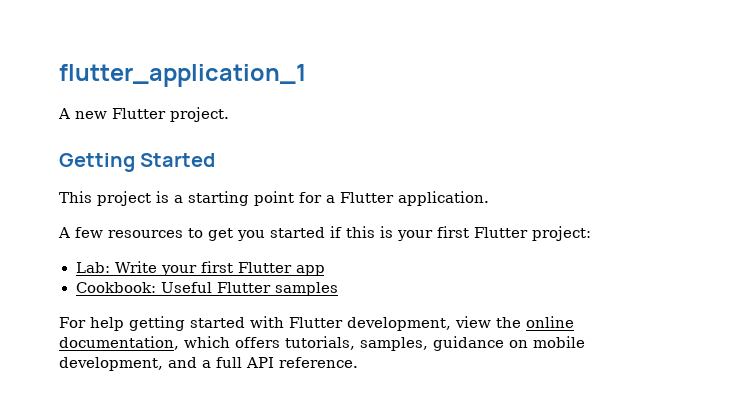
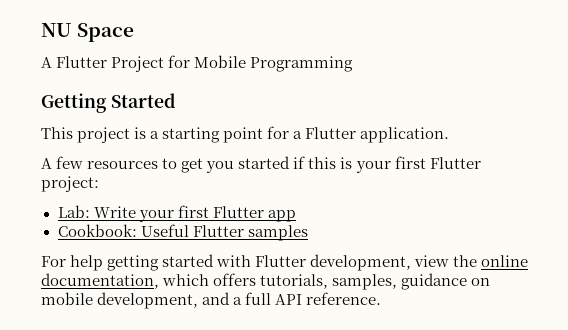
[59,64,306,87] [58,107,229,122] flutter_application_1 // A new Flutter project. -> [41,23,135,42] [41,55,354,72] NU Space // A Flutter Project for Mobile Programming

